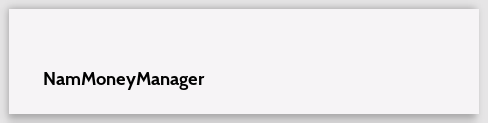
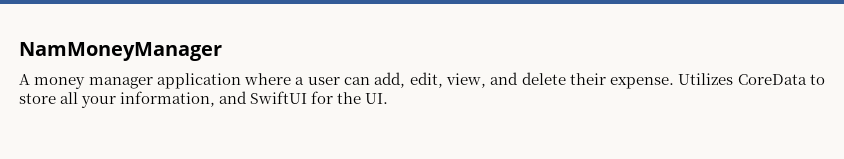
(205, 81) none -> [19,72,825,89] [19,91,389,108] // A money manager application where a user can add, edit, view, and delete their expense. Utilizes CoreData to store all your information, and SwiftUI for the UI.

